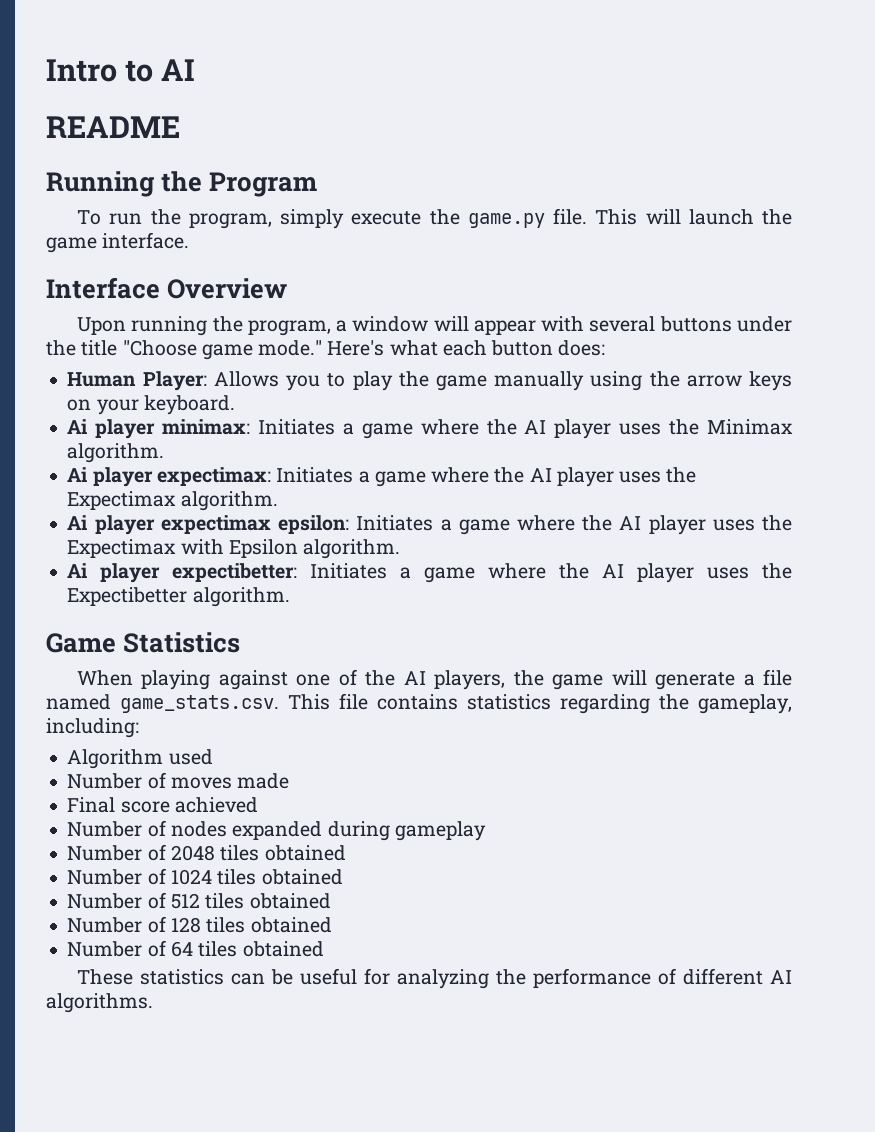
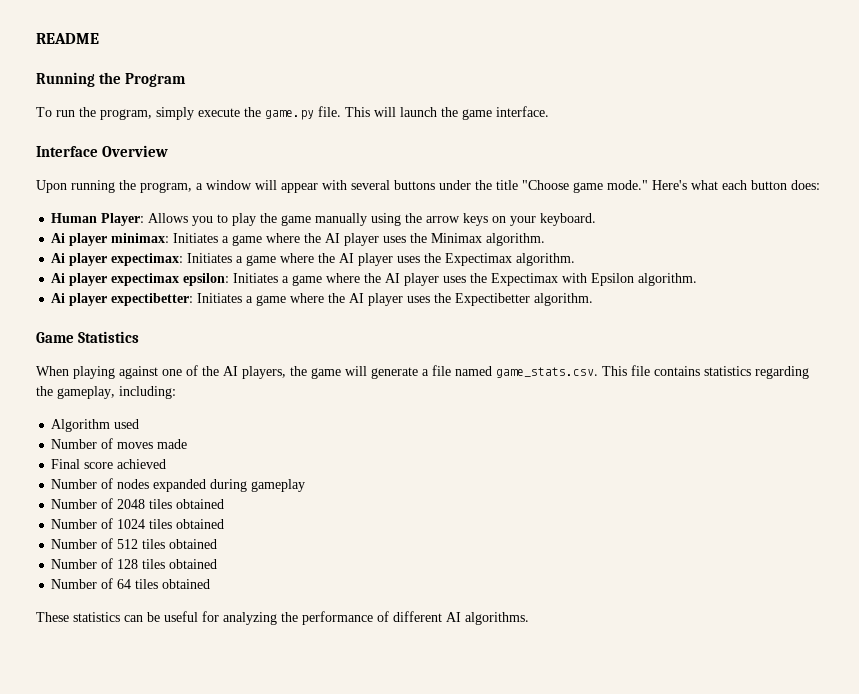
[46,59,196,82] Intro to AI // -> (36, 38) none

